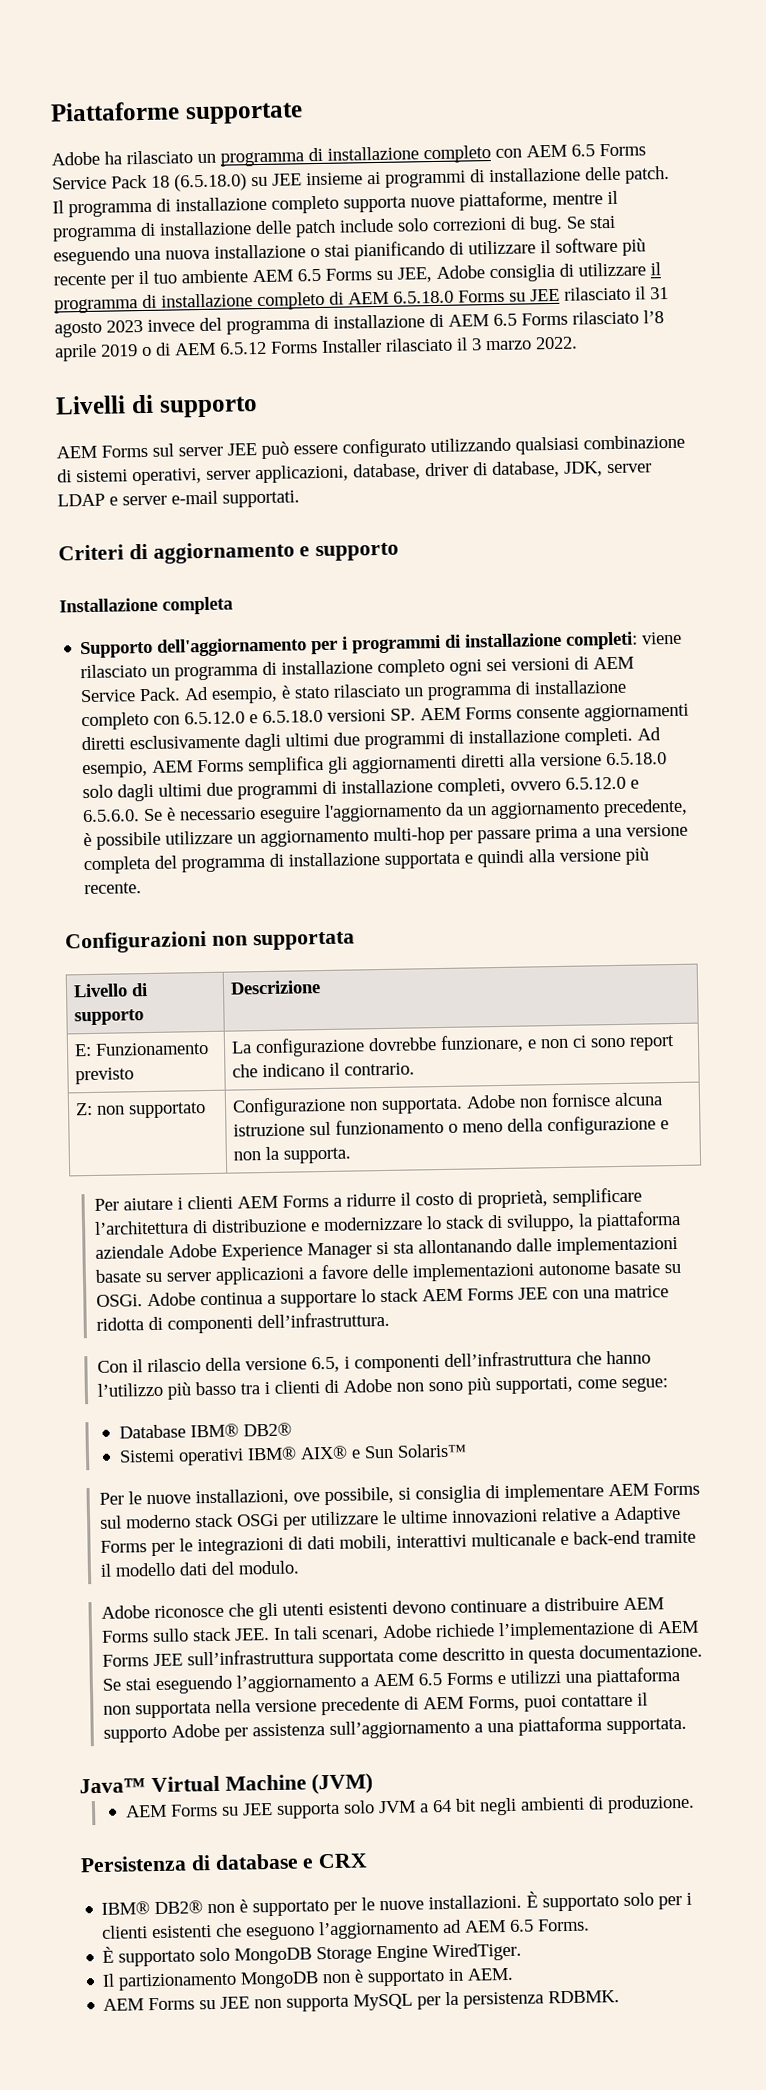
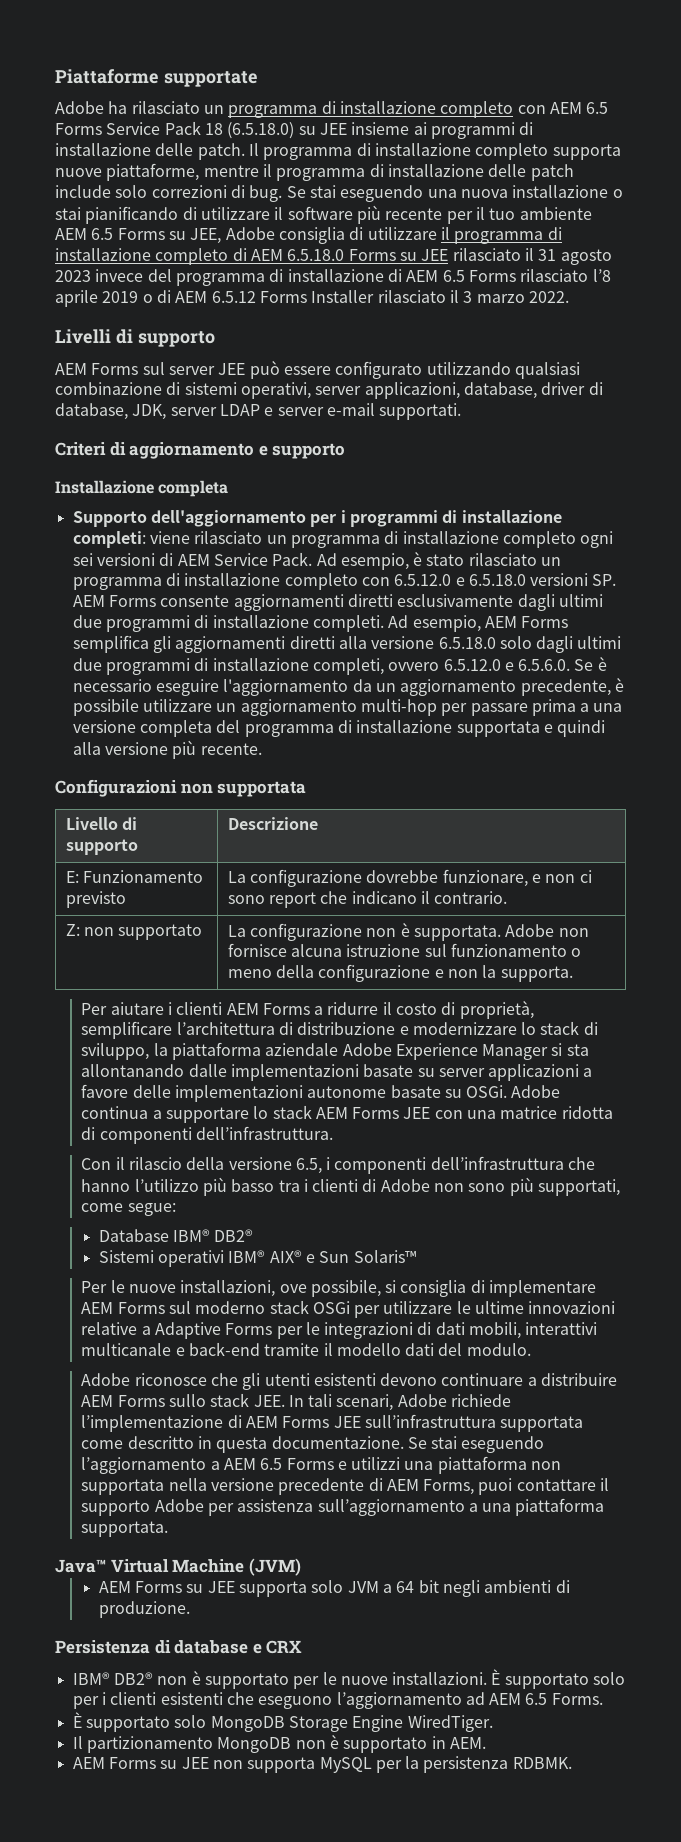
[231,1096,378,1117] Configurazione non -> [227,922,410,941] La configurazione non è

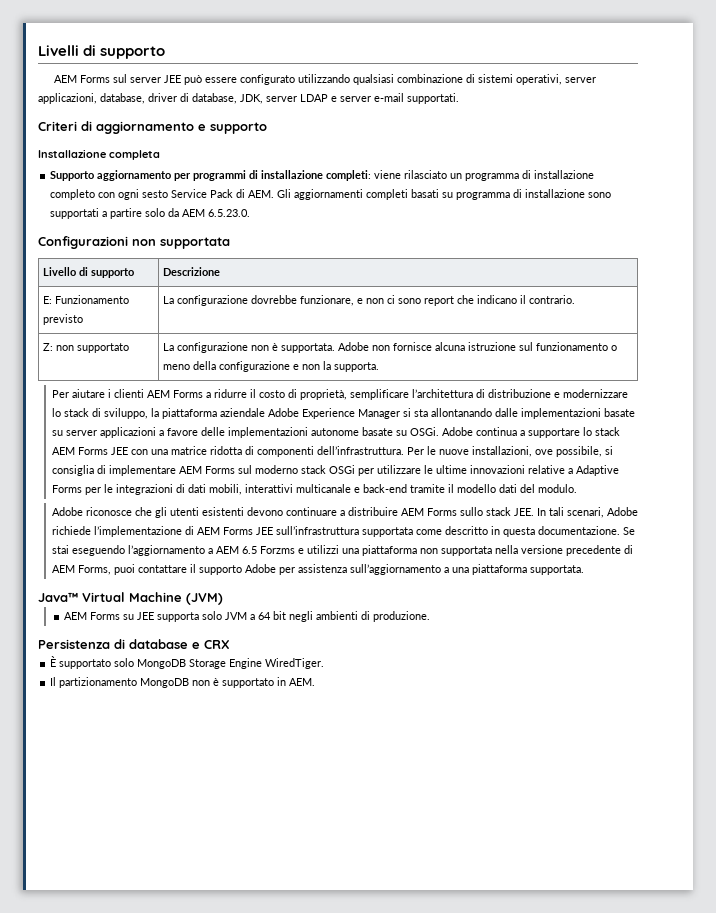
[55,69,258,87] [55,101,609,118] [55,121,534,139] [55,143,621,160] [55,163,574,181] [55,185,623,202] [55,205,592,224] [55,227,562,244] [55,248,612,265] [55,269,611,286] [55,290,569,307] Piattaforme supportate // Adobe ha rilasciato un programma di installazione completo con AEM 6.5 Forms Service Pack 18 (6.5.18.0) su JEE insieme ai programmi di installazione delle patch. Il programma di installazione completo supporta nuove piattaforme, mentre il programma di installazione delle patch include solo correzioni di bug. Se stai eseguendo una nuova installazione o stai pianificando di utilizzare il software più recente per il tuo ambiente AEM 6.5 Forms su JEE, Adobe consiglia di utilizzare il programma di installazione completo di AEM 6.5.18.0 Forms su JEE rilasciato il 31 agosto 2023 invece del programma di installazione di AEM 6.5 Forms rilasciato l’8 aprile 2019 o di AEM 6.5.12 Forms Installer rilasciato il 3 marzo 2022. // -> (38, 50) none
[150,510,346,527] dell'aggiornamento per i -> [97,170,192,181] aggiornamento per
[580,531,614,548] [72,551,562,570] [72,573,617,590] [72,594,603,611] [72,615,569,632] [72,635,622,653] [72,656,607,675] [72,677,624,696] [72,699,623,716] [72,720,606,737] [72,740,262,759] ogni sei versioni di AEM Service Pack. Ad esempio, è stato rilasciato un programma di installazione completo con 6.5.12.0 e 6.5.18.0 versioni SP. AEM Forms consente aggiornamenti diretti esclusivamente dagli ultimi due programmi di installazione completi. Ad esempio, AEM Forms semplifica gli aggiornamenti diretti alla versione 6.5.18.0 solo dagli ultimi due programmi di installazione completi, ovvero 6.5.12.0 e 6.5.6.0. Se è necessario eseguire l'aggiornamento da un aggiornamento precedente, è possibile utilizzare un aggiornamento multi-hop per passare prima a una versione completa del programma di installazione supportata e quindi alla versione più recente. -> [98,189,612,200] [50,208,251,219] con ogni sesto Service Pack di AEM. Gli aggiornamenti completi basati su programma di installazione sono supportati a partire solo da AEM 6.5.23.0.
[81,1156,596,1174] [81,1177,621,1196] [81,1203,176,1216] [98,1229,254,1242] [98,1250,416,1267] // Con il rilascio della versione 6.5, i componenti dell’infrastruttura che hanno l’utilizzo più basso tra i clienti di Adobe non sono più supportati, come segue: // Database IBM® DB2® // Sistemi operativi IBM® AIX® e Sun Solaris™ // -> (404, 450) none
[286,1458,334,1470] Forms -> [259,546,295,554] Forzms
[72,1669,626,1689] [72,1692,603,1709] // IBM® DB2® non è supportato per le nuove installazioni. È supportato solo per i clienti esistenti che eseguono l’aggiornamento ad AEM 6.5 Forms. -> (230, 644) none
[72,1756,572,1773] // AEM Forms su JEE non supporta MySQL per la persistenza RDBMK. -> (316, 682) none

